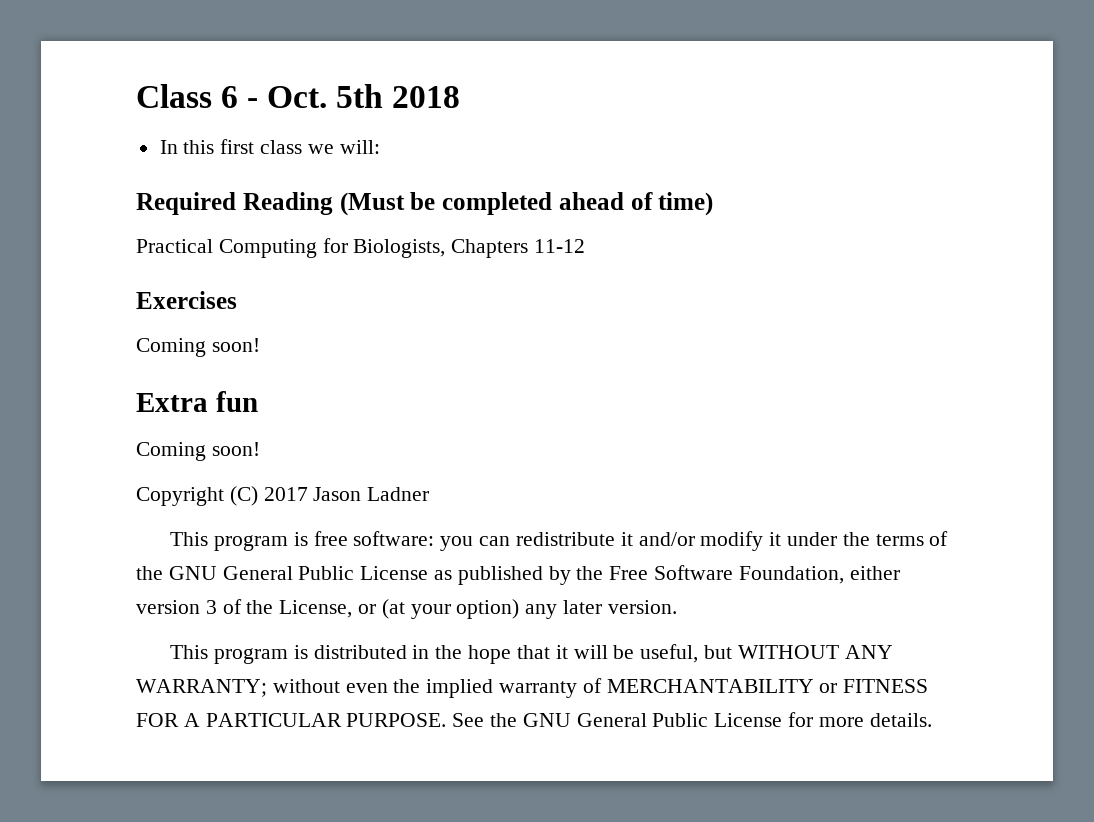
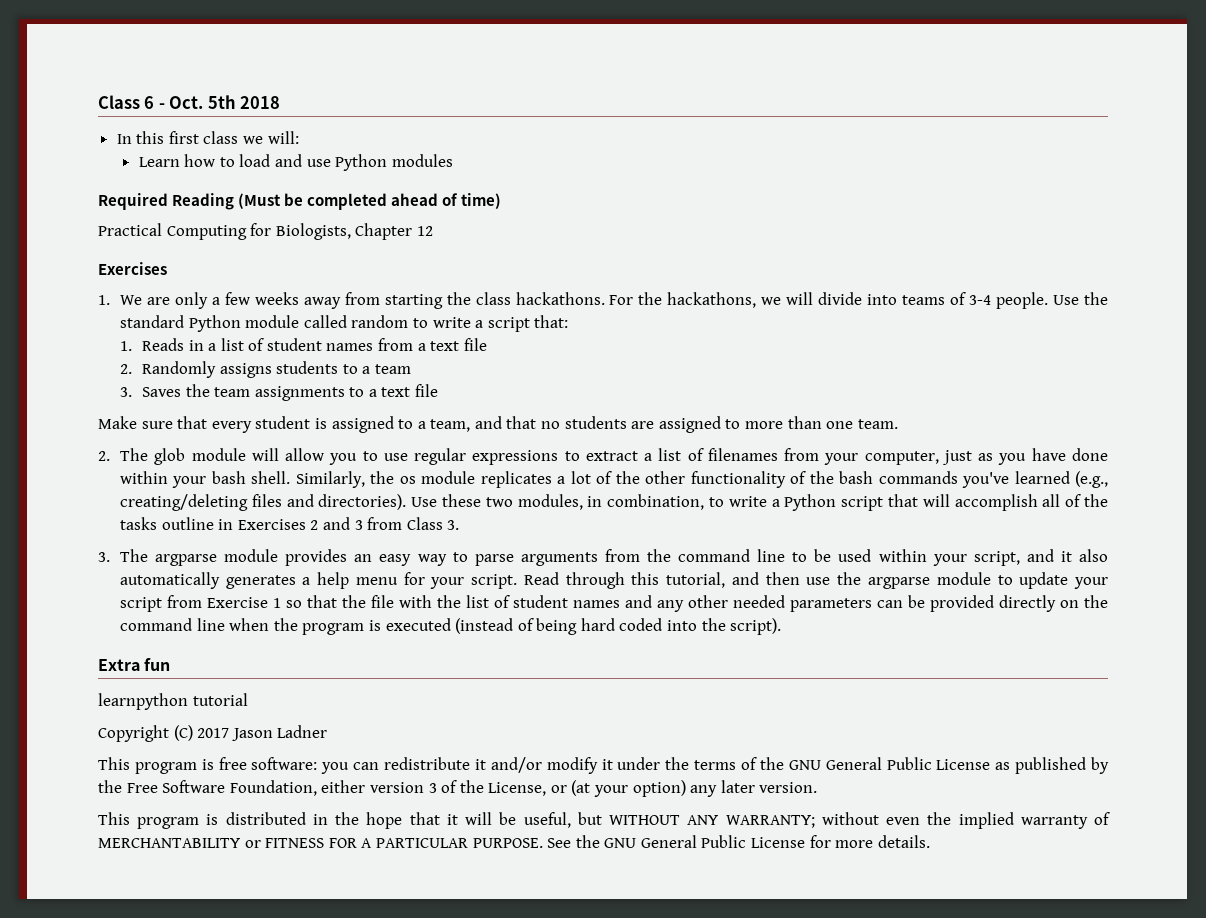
(380, 147) none -> [138,154,453,171] // Learn how to load and use Python modules
[451,239,586,258] Chapters 11-12 -> [355,223,433,240] Chapter 12
[136,338,260,357] Coming soon! -> [98,292,1108,309] [119,315,569,332] [119,338,487,351] [119,361,411,378] [119,384,439,401] [98,416,898,433] [98,448,1108,465] [119,471,1108,488] [119,494,1108,511] [119,517,460,530] [98,549,1108,566] [119,572,1108,589] [119,595,1108,612] [119,618,782,635] 1. We are only a few weeks away from starting the class hackathons. For the hackathons, we will divide into teams of 3-4 people. Use the standard Python module called random to write a script that: // 1. Reads in a list of student names from a text file // 2. Randomly assigns students to a team // 3. Saves the team assignments to a text file // Make sure that every student is assigned to a team, and that no students are assigned to more than one team. // 2. The glob module will allow you to use regular expressions to extract a list of filenames from your computer, just as you have done within your bash shell. Similarly, the os module replicates a lot of the other functionality of the bash commands you've learned (e.g., creating/deleting files and directories). Use these two modules, in combination, to write a Python script that will accomplish all of the tasks outline in Exercises 2 and 3 from Class 3. // 3. The argparse module provides an easy way to parse arguments from the command line to be used within your script, and it also automatically generates a help menu for your script. Read through this tutorial, and then use the argparse module to update your script from Exercise 1 so that the file with the list of student names and any other needed parameters can be provided directly on the command line when the program is executed (instead of being hard coded into the script).
[136,442,260,461] Coming soon! -> [98,693,248,710] learnpython tutorial

